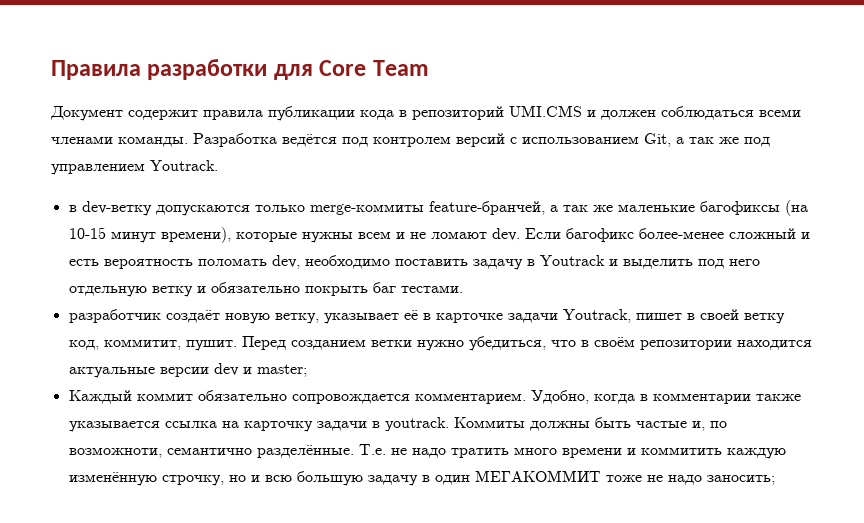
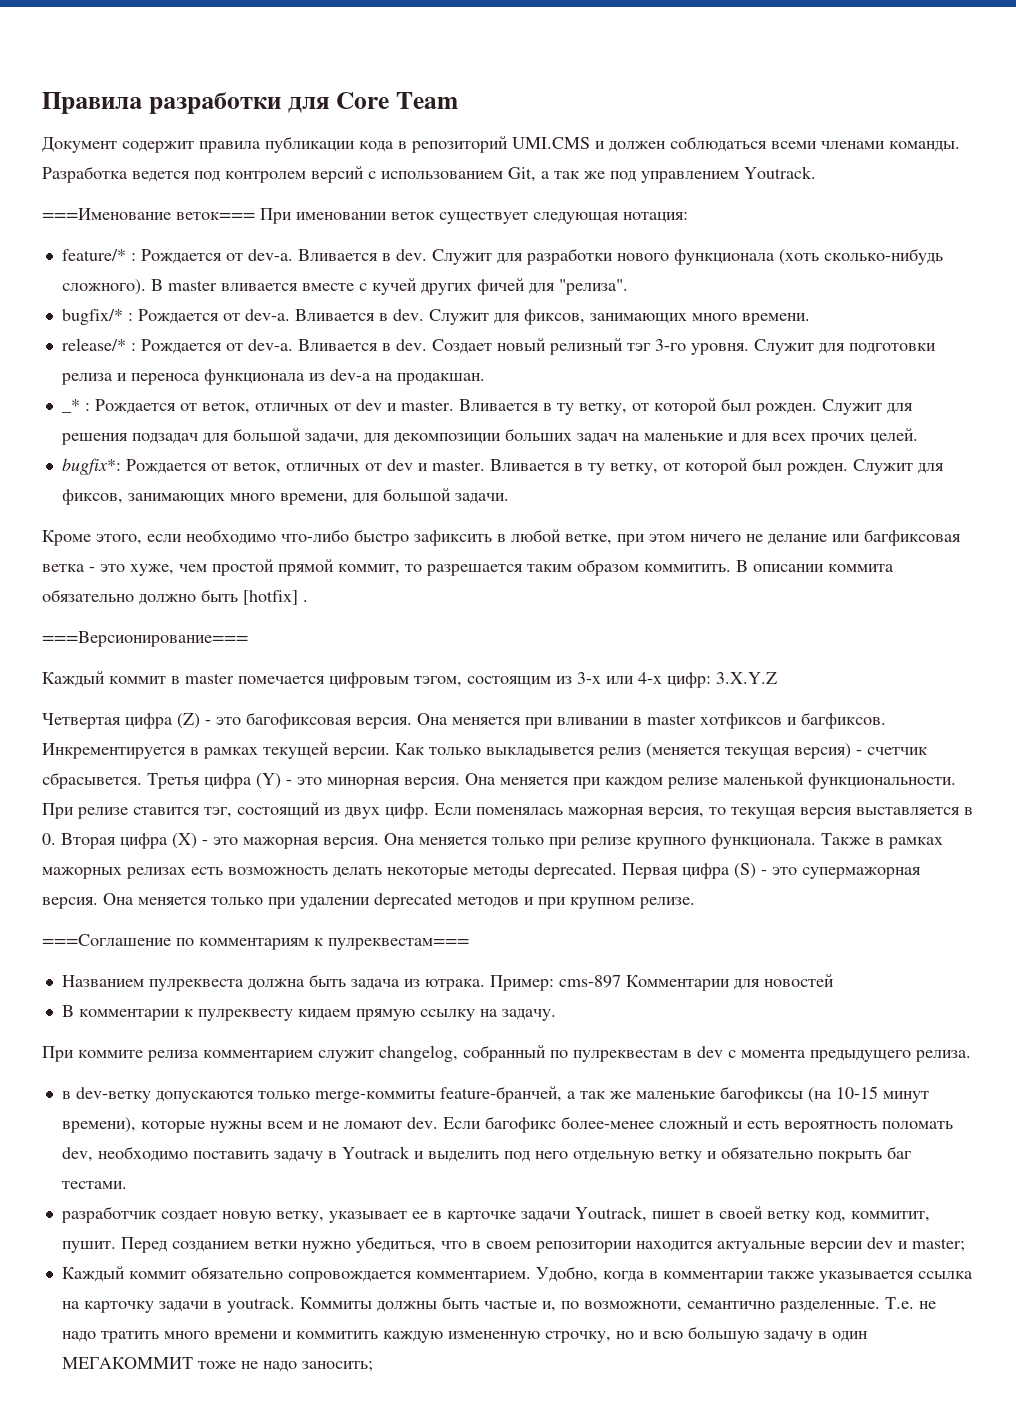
[282,134,337,147] ведётся -> [132,171,190,182] ведется
(218, 165) none -> [42,208,688,224] [61,248,943,265] [61,278,628,295] [61,309,810,325] [61,338,936,355] [60,369,485,385] [61,398,913,415] [60,428,918,445] [61,458,944,475] [61,488,509,505] [42,529,961,546] [42,559,894,576] [42,589,308,605] [42,631,248,647] [42,671,777,688] [42,712,886,729] [42,742,927,759] [42,772,956,789] [42,802,973,819] [42,833,943,849] [42,863,921,879] [42,893,695,909] [42,934,469,950] [61,974,834,991] [61,1005,556,1021] [42,1045,971,1062] // ===Именование веток=== При именовании веток существует следующая нотация: // feature/* : Рождается от dev-а. Вливается в dev. Служит для разработки нового функционала (хоть сколько-нибудь сложного). В master вливается вместе с кучей других фичей для "релиза". // bugfix/* : Рождается от dev-а. Вливается в dev. Служит для фиксов, занимающих много времени. // release/* : Рождается от dev-а. Вливается в dev. Создает новый релизный тэг 3-го уровня. Служит для подготовки релиза и переноса функционала из dev-а на продакшан. // _* : Рождается от веток, отличных от dev и master. Вливается в ту ветку, от которой был рожден. Служит для решения подзадач для большой задачи, для декомпозиции больших задач на маленькие и для всех прочих целей. // bugfix*: Рождается от веток, отличных от dev и master. Вливается в ту ветку, от которой был рожден. Служит для фиксов, занимающих много времени, для большой задачи. // Кроме этого, если необходимо что-либо быстро зафиксить в любой ветке, при этом ничего не делание или багфиксовая ветка - это хуже, чем простой прямой коммит, то разрешается таким образом коммитить. В описании коммита обязательно должно быть [hotfix] . // ===Версионирование=== // Каждый коммит в master помечается цифровым тэгом, состоящим из 3-х или 4-х цифр: 3.X.Y.Z // Четвертая цифра (Z) - это багофиксовая версия. Она меняется при вливании в master хотфиксов и багфиксов. Инкрементируется в рамках текущей версии. Как только выкладывется релиз (меняется текущая версия) - счетчик сбрасывется. Третья цифра (Y) - это минорная версия. Она меняется при каждом релизе маленькой функциональности. При релизе ставится тэг, состоящий из двух цифр. Если поменялась мажорная версия, то текущая версия выставляется в 0. Вторая цифра (X) - это мажорная версия. Она меняется только при релизе крупного функционала. Также в рамках мажорных релизах есть возможность делать некоторые методы deprecated. Первая цифра (S) - это супермажорная версия. Она меняется только при удалении deprecated методов и при крупном релизе. // ===Соглашение по комментариям к пулреквестам=== // Названием пулреквеста должна быть задача из ютрака. Пример: cms-897 Комментарии для новостей // В комментарии к пулреквесту кидаем прямую ссылку на задачу. // При коммите релиза комментарием служит changelog, собранный по пулреквестам в dev с момента предыдущего релиза.
[165,310,220,323] создаёт -> [160,1211,217,1222] создает
[403,310,418,320] её -> [411,1211,428,1219] ее
[593,337,635,347] своём -> [485,1241,531,1249] своем
[256,445,354,458] разделённые. -> [778,1301,880,1313] разделенные.
[68,472,157,486] изменённую -> [447,1331,540,1343] измененную

